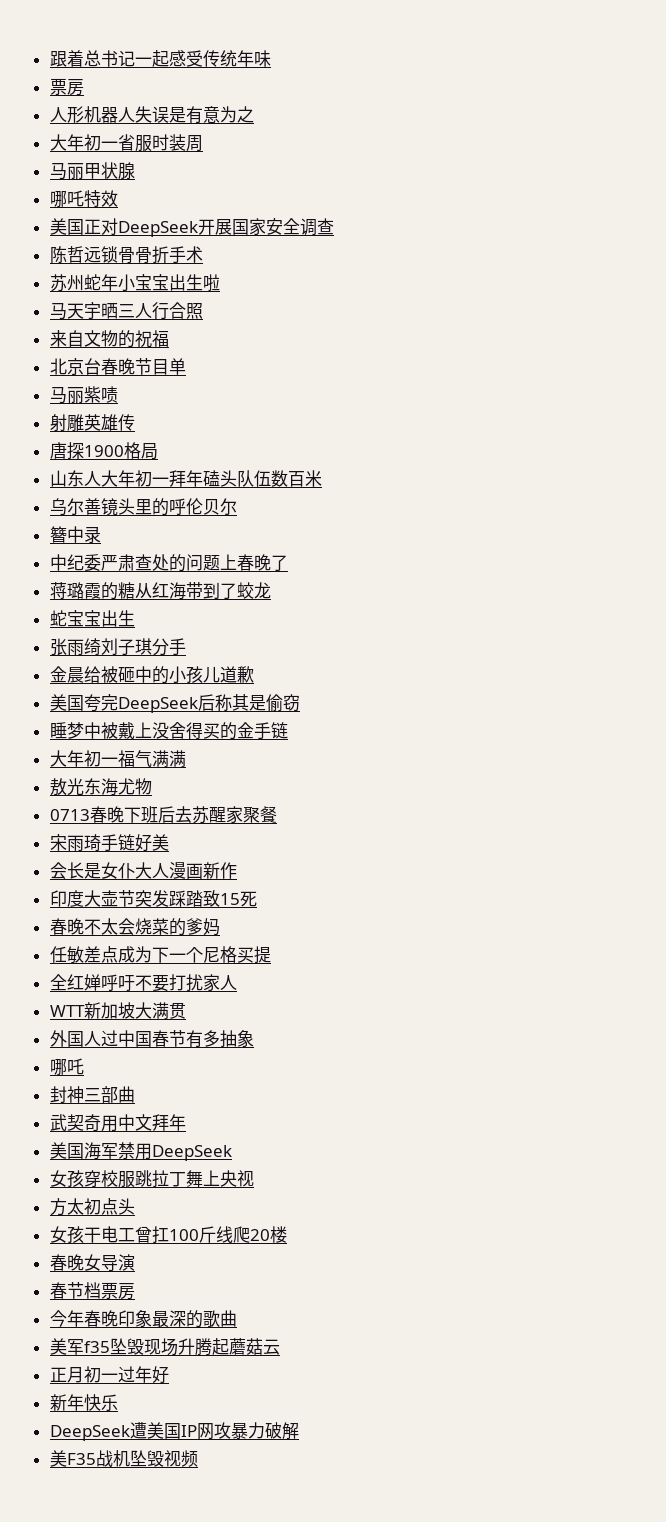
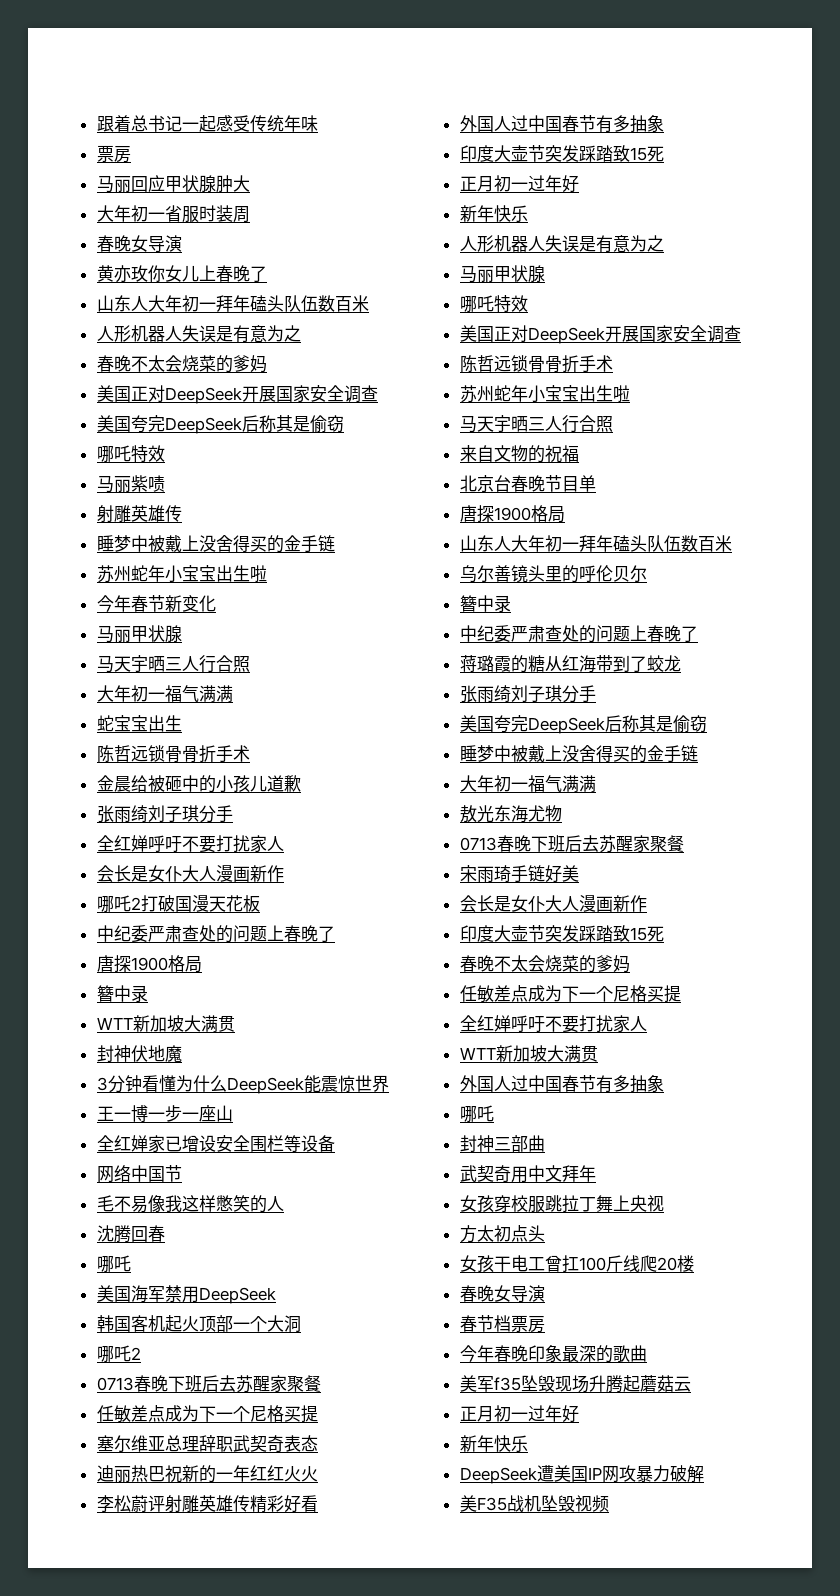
[49,106,254,124] [49,134,203,152] // 人形机器人失误是有意为之 // 大年初一省服时装周 -> [96,175,250,193] [96,205,250,223] [96,235,182,252] [96,265,267,283] [96,295,369,312] [96,325,301,343] [96,355,267,373] [96,385,378,404] [96,415,344,434] [96,445,165,463] [96,475,165,493] [96,505,182,523] [96,535,335,553] [96,565,267,583] [96,595,216,612] [96,625,182,643] [96,655,250,673] [96,685,233,702] [96,715,182,732] [96,745,250,763] [96,775,301,793] [96,805,233,823] [96,835,284,853] [96,865,284,882] [96,895,260,913] [96,925,335,943] [96,955,202,973] [96,985,148,1002] [96,1015,235,1032] [96,1045,182,1062] [96,1075,389,1094] [96,1105,233,1122] [96,1135,335,1153] [96,1165,182,1183] [96,1195,284,1213] [96,1225,165,1243] [96,1255,131,1273] [96,1285,276,1304] [96,1315,301,1332] [96,1345,141,1363] [96,1375,321,1393] [96,1405,318,1423] [96,1435,318,1452] [96,1465,318,1483] [96,1495,318,1513] [459,115,664,133] [459,145,664,162] [459,175,579,193] [459,205,528,222] [459,235,664,253] // 马丽回应甲状腺肿大 // 大年初一省服时装周 // 春晚女导演 // 黄亦玫你女儿上春晚了 // 山东人大年初一拜年磕头队伍数百米 // 人形机器人失误是有意为之 // 春晚不太会烧菜的爹妈 // 美国正对DeepSeek开展国家安全调查 // 美国夸完DeepSeek后称其是偷窃 // 哪吒特效 // 马丽紫啧 // 射雕英雄传 // 睡梦中被戴上没舍得买的金手链 // 苏州蛇年小宝宝出生啦 // 今年春节新变化 // 马丽甲状腺 // 马天宇晒三人行合照 // 大年初一福气满满 // 蛇宝宝出生 // 陈哲远锁骨骨折手术 // 金晨给被砸中的小孩儿道歉 // 张雨绮刘子琪分手 // 全红婵呼吁不要打扰家人 // 会长是女仆大人漫画新作 // 哪吒2打破国漫天花板 // 中纪委严肃查处的问题上春晚了 // 唐探1900格局 // 簪中录 // WTT新加坡大满贯 // 封神伏地魔 // 3分钟看懂为什么DeepSeek能震惊世界 // 王一博一步一座山 // 全红婵家已增设安全围栏等设备 // 网络中国节 // 毛不易像我这样憋笑的人 // 沈腾回春 // 哪吒 // 美国海军禁用DeepSeek // 韩国客机起火顶部一个大洞 // 哪吒2 // 0713春晚下班后去苏醒家聚餐 // 任敏差点成为下一个尼格买提 // 塞尔维亚总理辞职武契奇表态 // 迪丽热巴祝新的一年红红火火 // 李松蔚评射雕英雄传精彩好看 // 外国人过中国春节有多抽象 // 印度大壶节突发踩踏致15死 // 正月初一过年好 // 新年快乐 // 人形机器人失误是有意为之
[49,386,118,404] [49,414,135,432] // 马丽紫啧 // 射雕英雄传 -> (596, 483) none
[49,610,135,627] [49,638,186,656] [49,666,254,684] // 蛇宝宝出生 // 张雨绮刘子琪分手 // 金晨给被砸中的小孩儿道歉 -> [459,685,596,703] // 张雨绮刘子琪分手
[49,1142,232,1161] // 美国海军禁用DeepSeek -> (596, 1173) none

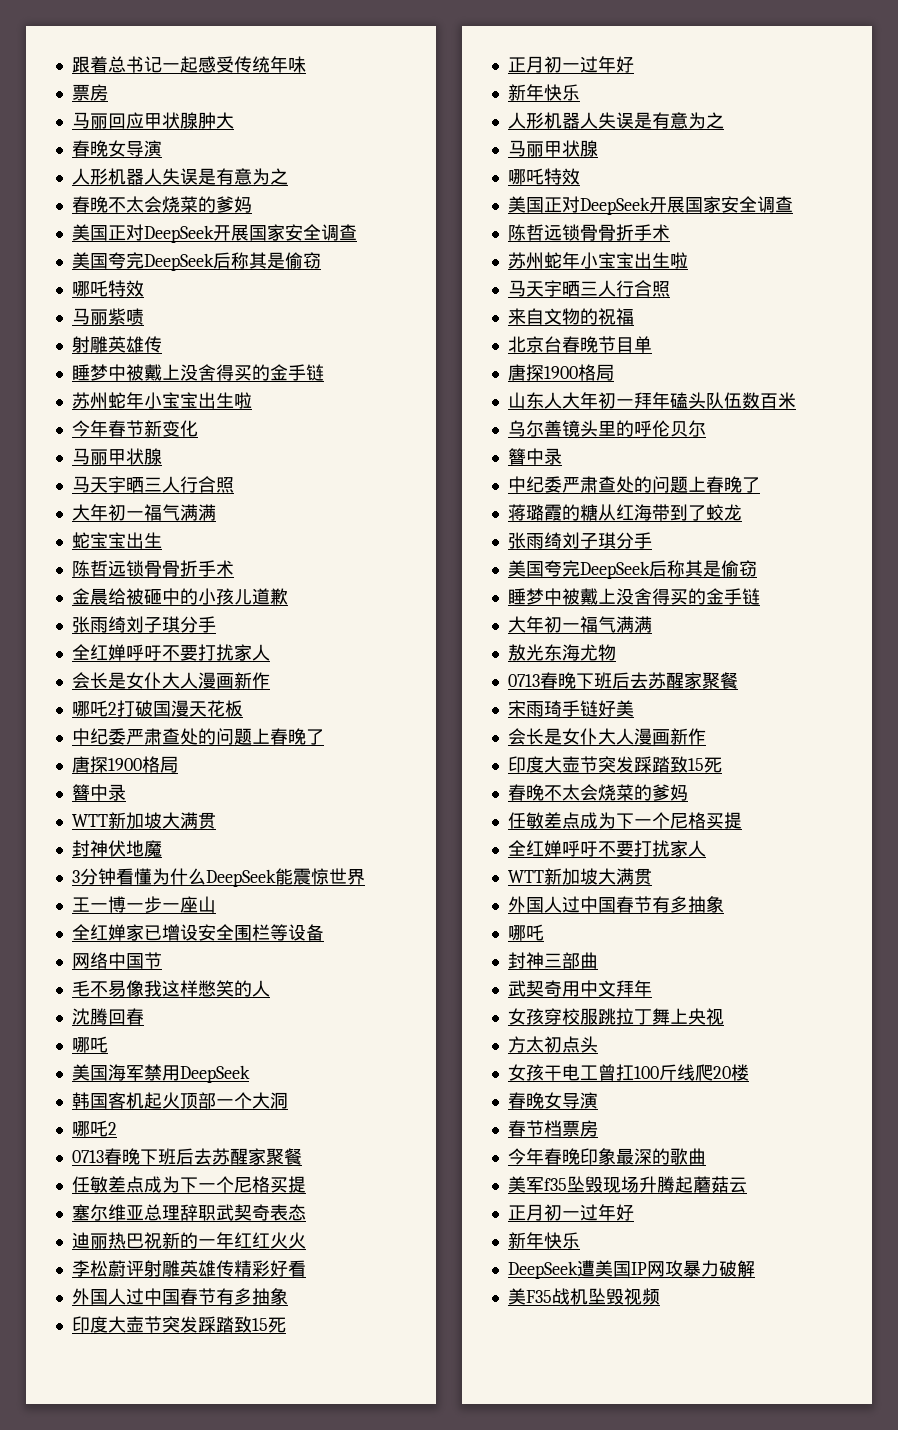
[96,205,250,223] [96,235,182,252] [96,265,267,283] [96,295,369,312] 大年初一省服时装周 // 春晚女导演 // 黄亦玫你女儿上春晚了 // 山东人大年初一拜年磕头队伍数百米 -> [71,140,162,157] 春晚女导演

